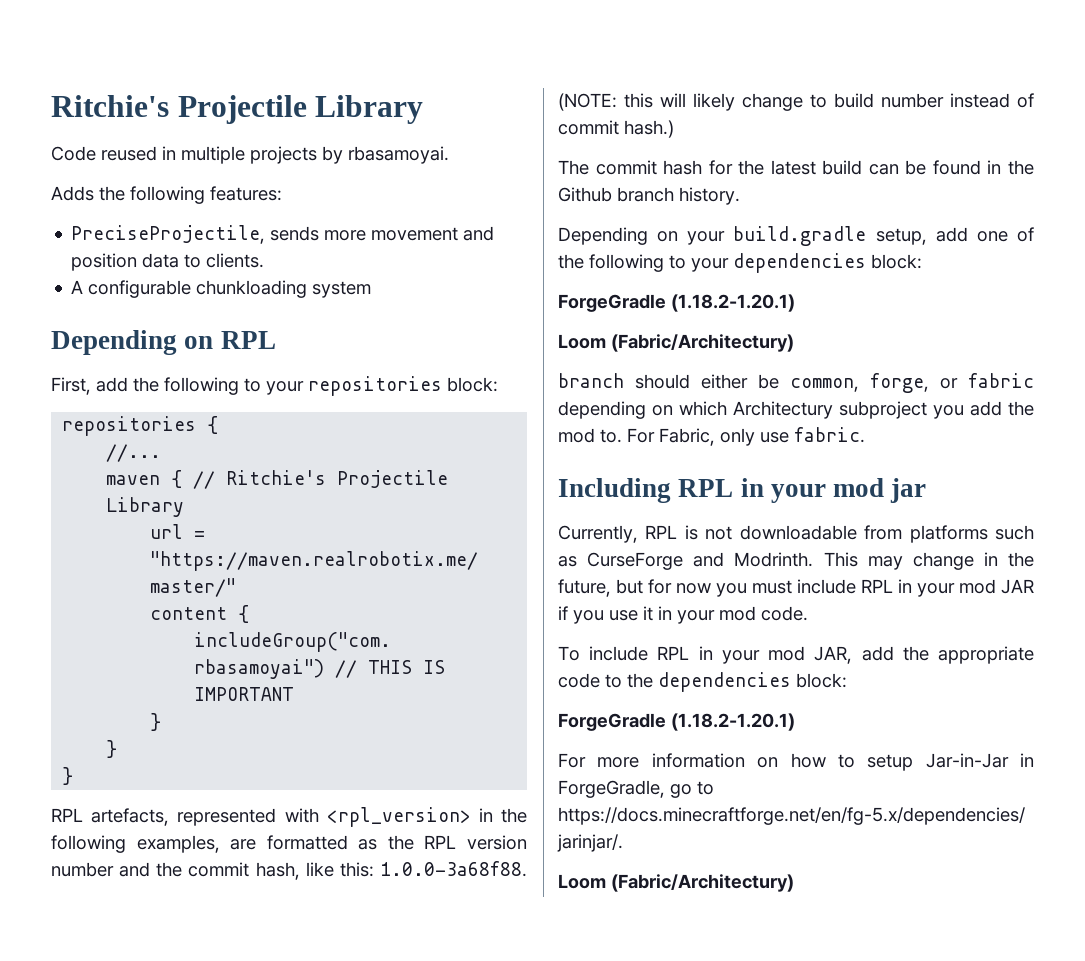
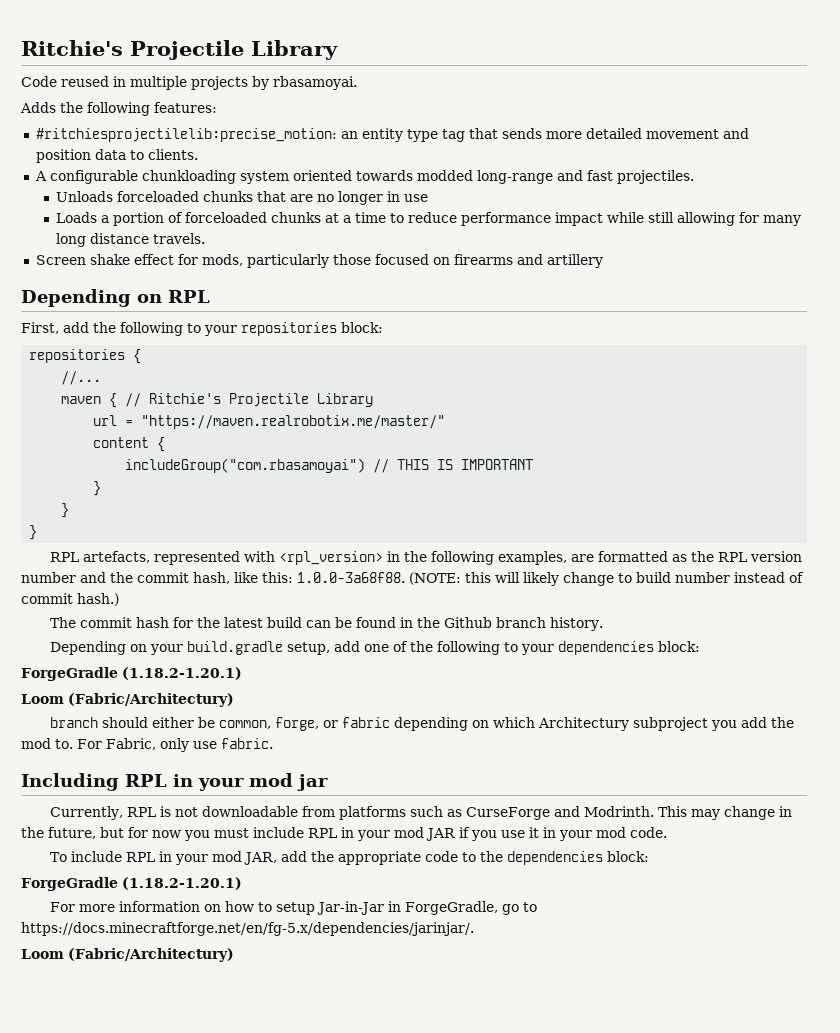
[71,225,266,244] PreciseProjectile, -> [35,128,498,142] #ritchiesprojectilelib:precise_motion: an entity type tag that
(367, 235) none -> [585,128,642,139] detailed
(372, 289) none -> [292,170,694,184] [56,191,429,205] [56,212,802,226] [56,233,206,247] [35,254,603,268] oriented towards modded long-range and fast projectiles. // Unloads forceloaded chunks that are no longer in use // Loads a portion of forceloaded chunks at a time to reduce performance impact while still allowing for many long distance travels. // Screen shake effect for mods, particularly those focused on firearms and artillery

